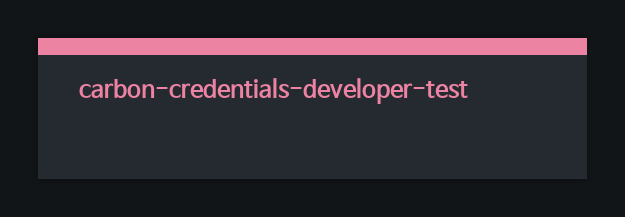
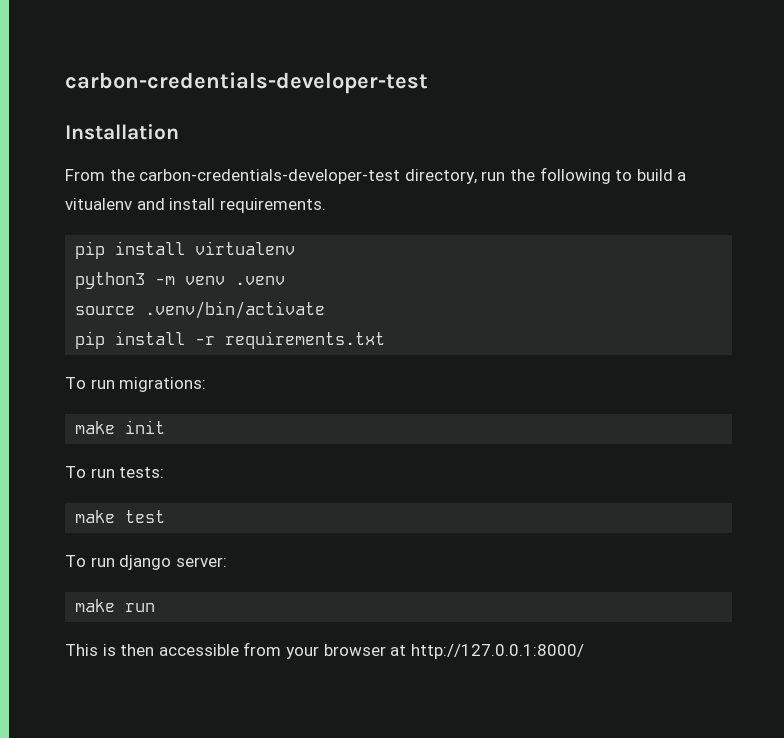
[79,78,468,104] carbon-credentials-developer-test -> [65,72,428,94] [65,124,179,140] [65,167,687,184] [65,198,326,213] [75,241,296,259] [75,272,286,289] [75,301,326,319] [75,331,386,349] [65,377,207,392] [75,420,166,434] [65,466,165,478] [75,510,166,523] [65,555,227,570] [75,599,156,612] [65,642,584,659] carbon-credentials-developer-test // Installation // From the carbon-credentials-developer-test directory, run the following to build a vitualenv and install requirements. // pip install virtualenv // python3 -m venv .venv // source .venv/bin/activate // pip install -r requirements.txt // To run migrations: // make init // To run tests: // make test // To run django server: // make run // This is then accessible from your browser at http://127.0.0.1:8000/

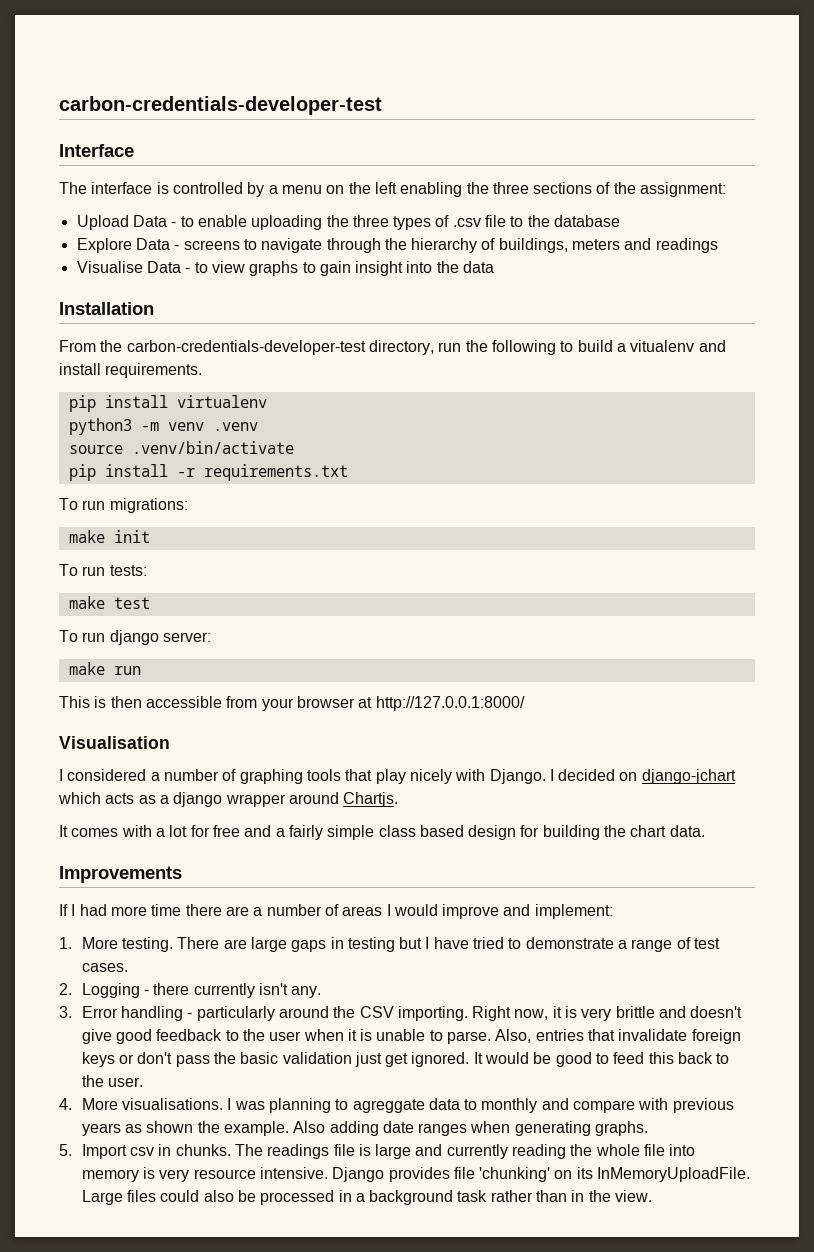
[65,72,428,94] carbon-credentials-developer-test -> [59,96,382,115] [59,144,134,157] [59,182,727,197] [76,215,621,230] [76,238,718,253] [76,261,495,276] carbon-credentials-developer-test // Interface // The interface is controlled by a menu on the left enabling the three sections of the assignment: // Upload Data - to enable uploading the three types of .csv file to the database // Explore Data - screens to navigate through the hierarchy of buildings, meters and readings // Visualise Data - to view graphs to gain insight into the data
(584, 651) none -> [59,736,170,749] [59,769,736,784] [58,792,399,807] [59,825,705,840] [59,866,182,883] [59,904,613,919] [59,937,721,952] [81,963,128,972] [59,983,322,998] [59,1006,743,1021] [81,1029,741,1044] [81,1052,730,1067] [81,1075,143,1087] [59,1098,734,1113] [81,1121,649,1136] [59,1144,696,1159] [81,1167,751,1182] [81,1190,653,1205] // Visualisation // I considered a number of graphing tools that play nicely with Django. I decided on django-jchart which acts as a django wrapper around Chartjs. // It comes with a lot for free and a fairly simple class based design for building the chart data. // Improvements // If I had more time there are a number of areas I would improve and implement: // 1. More testing. There are large gaps in testing but I have tried to demonstrate a range of test cases. // 2. Logging - there currently isn't any. // 3. Error handling - particularly around the CSV importing. Right now, it is very brittle and doesn't give good feedback to the user when it is unable to parse. Also, entries that invalidate foreign keys or don't pass the basic validation just get ignored. It would be good to feed this back to the user. // 4. More visualisations. I was planning to agreggate data to monthly and compare with previous years as shown the example. Also adding date ranges when generating graphs. // 5. Import csv in chunks. The readings file is large and currently reading the whole file into memory is very resource intensive. Django provides file 'chunking' on its InMemoryUploadFile. Large files could also be processed in a background task rather than in the view.

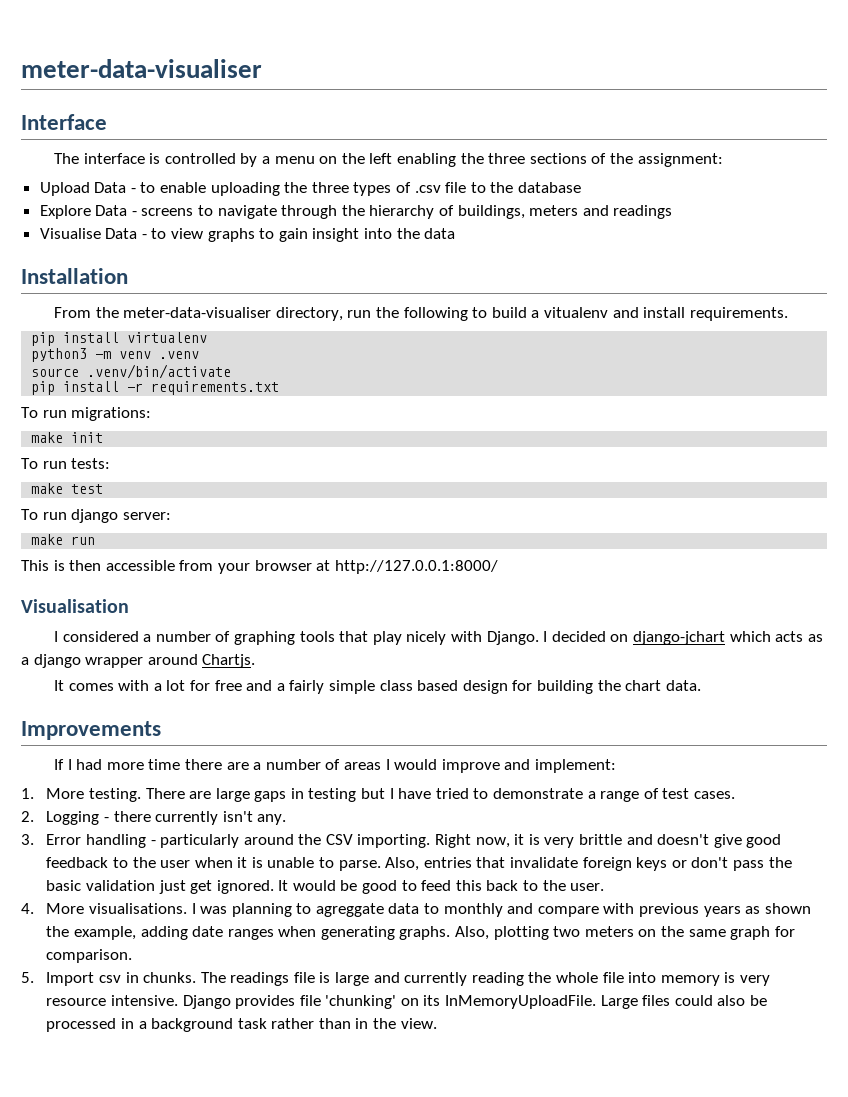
[59,96,382,115] carbon-credentials-developer-test -> [21,59,262,78] meter-data-visualiser
[126,340,366,355] carbon-credentials-developer-test -> [123,307,272,318] meter-data-visualiser
[223,1121,326,1136] example. Also -> [73,926,136,940] example,
(649, 1128) none -> [455,926,795,940] [46,949,133,963] Also, plotting two meters on the same graph for comparison.

